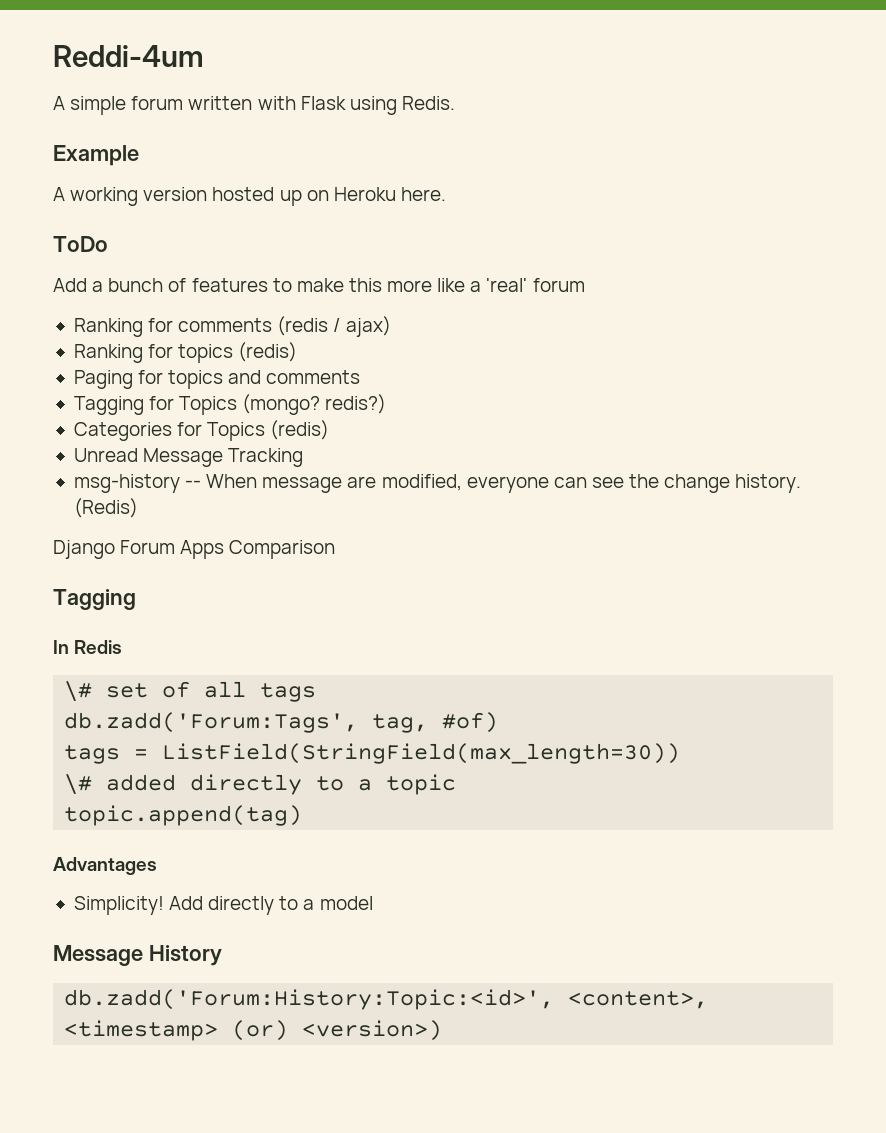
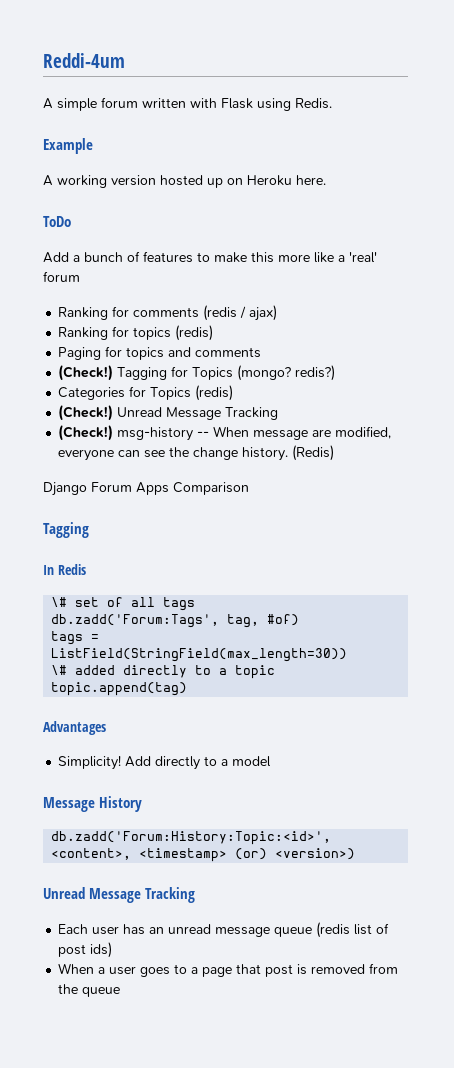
(361, 377) none -> [58,365,114,381] (Check!)
[73,448,304,467] Unread Message Tracking // -> [58,405,279,421] [58,425,114,441] (Check!) Unread Message Tracking // (Check!)
(443, 1030) none -> [43,887,196,903] [58,922,390,938] [58,942,113,958] [58,963,399,977] [58,984,121,997] // Unread Message Tracking // Each user has an unread message queue (redis list of post ids) // When a user goes to a page that post is removed from the queue

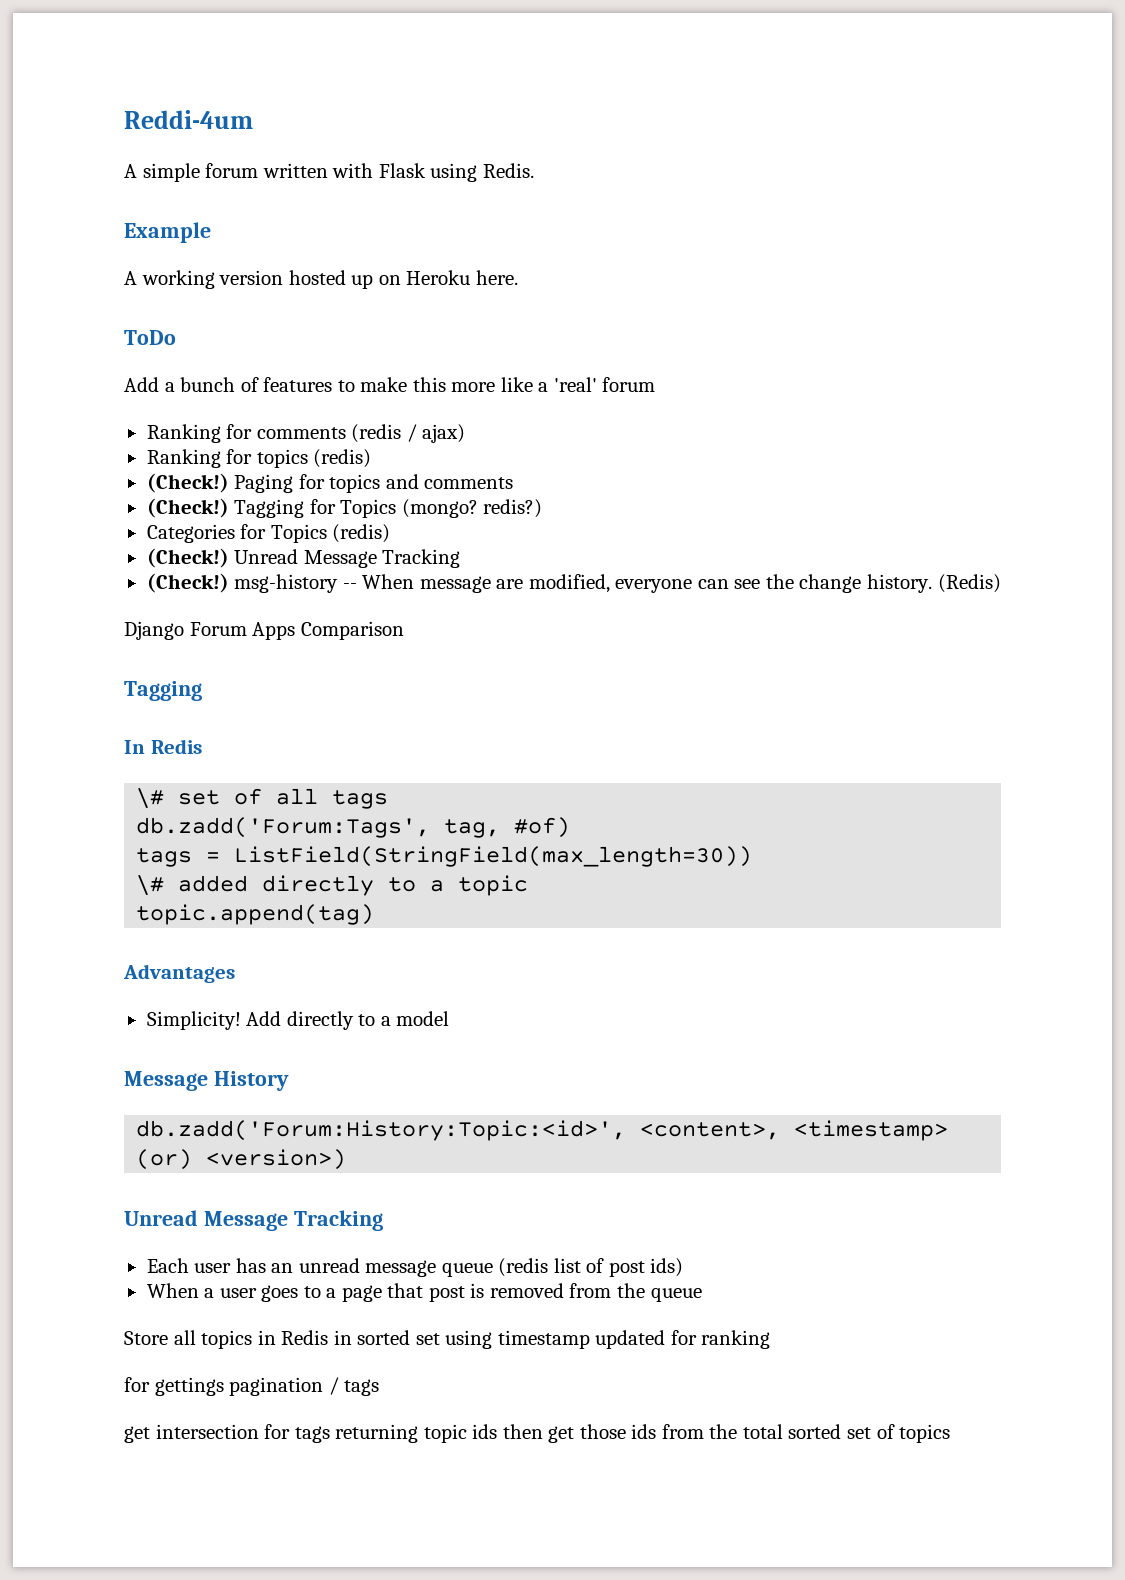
(214, 333) none -> [146,473,229,493] (Check!)
(121, 992) none -> [124,1330,771,1349] [124,1377,380,1396] [124,1424,951,1443] // Store all topics in Redis in sorted set using timestamp updated for ranking // for gettings pagination / tags // get intersection for tags returning topic ids then get those ids from the total sorted set of topics

